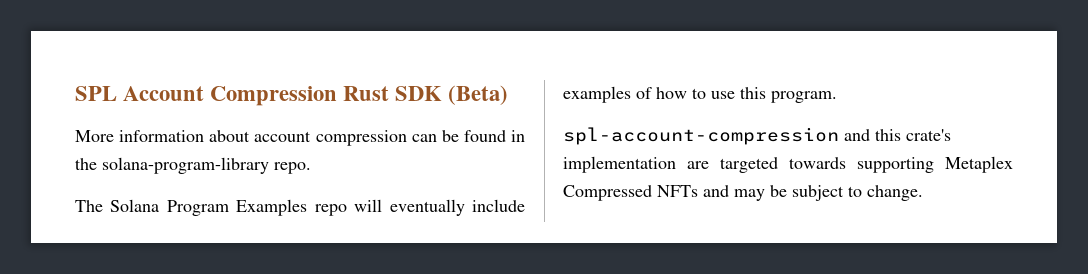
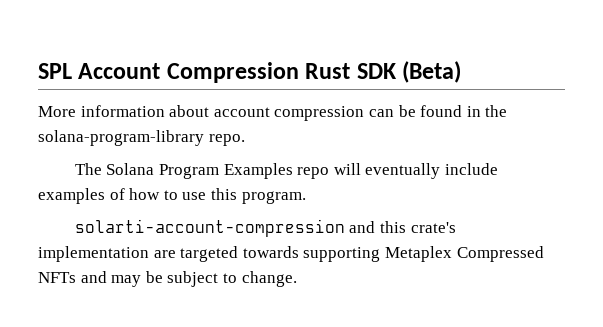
[563,127,839,145] spl-account-compression -> [74,219,345,237] solarti-account-compression

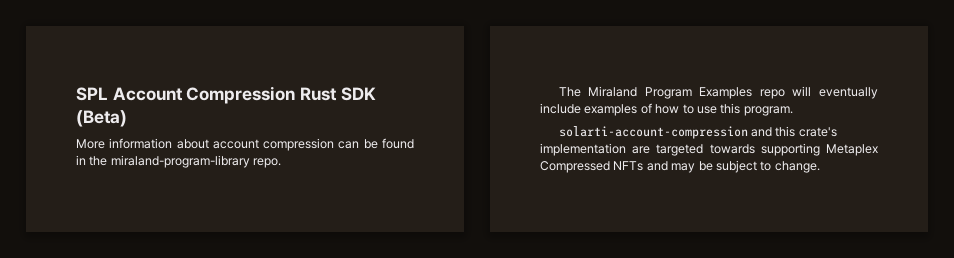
[38,130,204,146] solana-program-library -> [110,155,250,168] miraland-program-library
[106,163,155,175] Solana -> [588,86,638,97] Miraland

